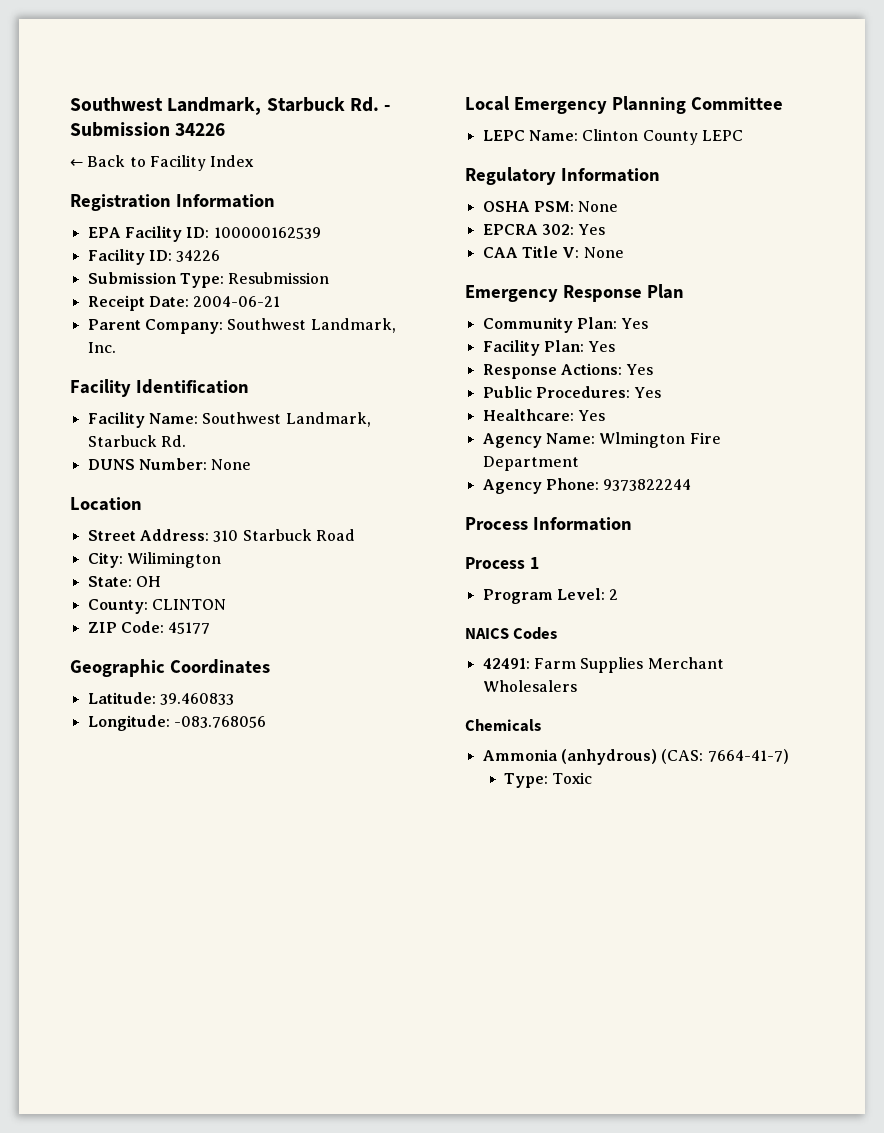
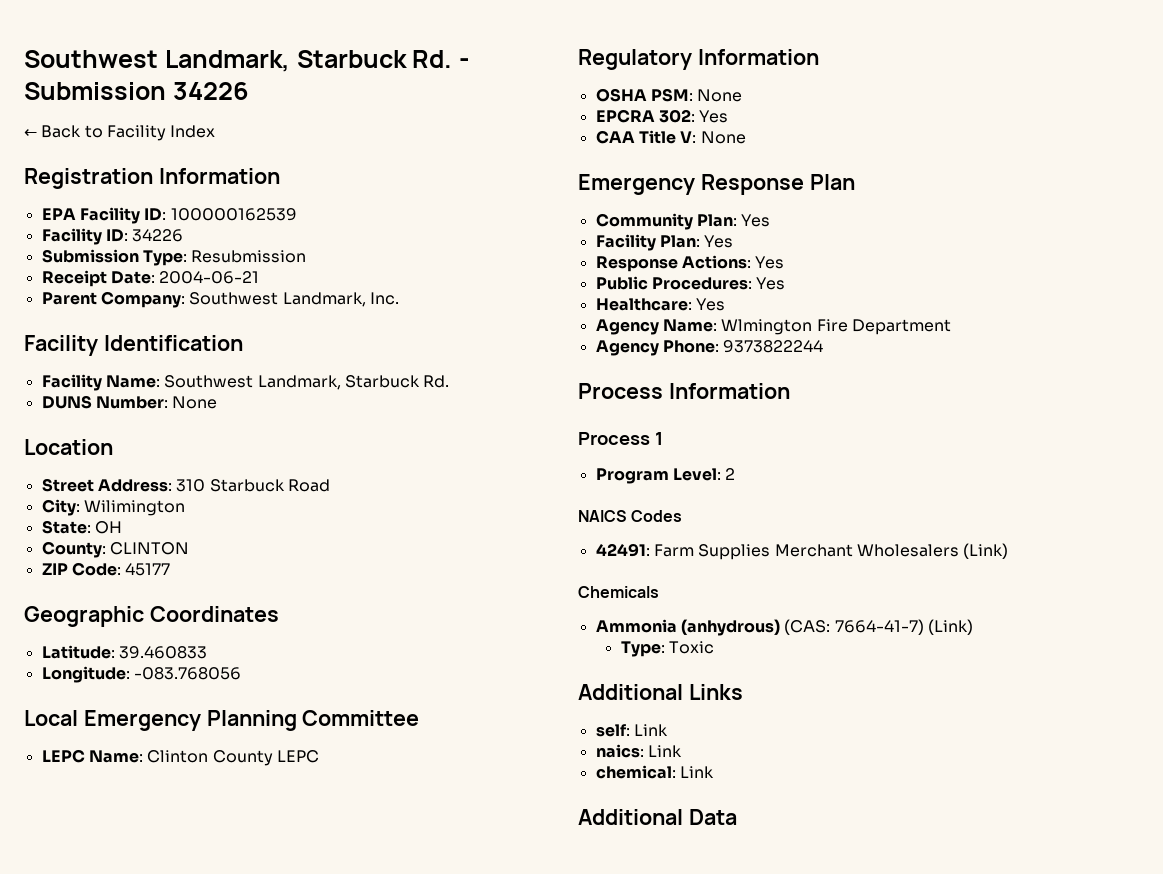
(577, 686) none -> [963,543,1009,559] (Link)
(789, 756) none -> [927,619,973,635] (Link)
(593, 778) none -> [578,684,743,700] [595,724,668,737] [595,744,682,758] [595,765,714,779] [578,809,737,825] // Additional Links // self: Link // naics: Link // chemical: Link // Additional Data

